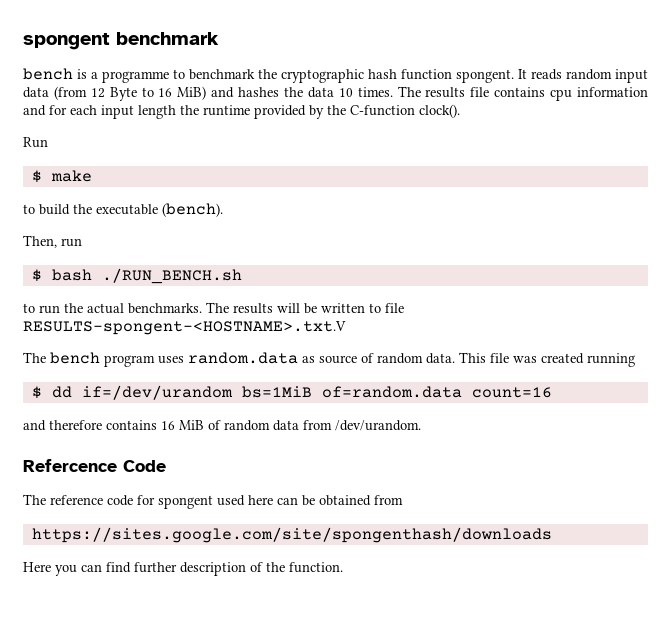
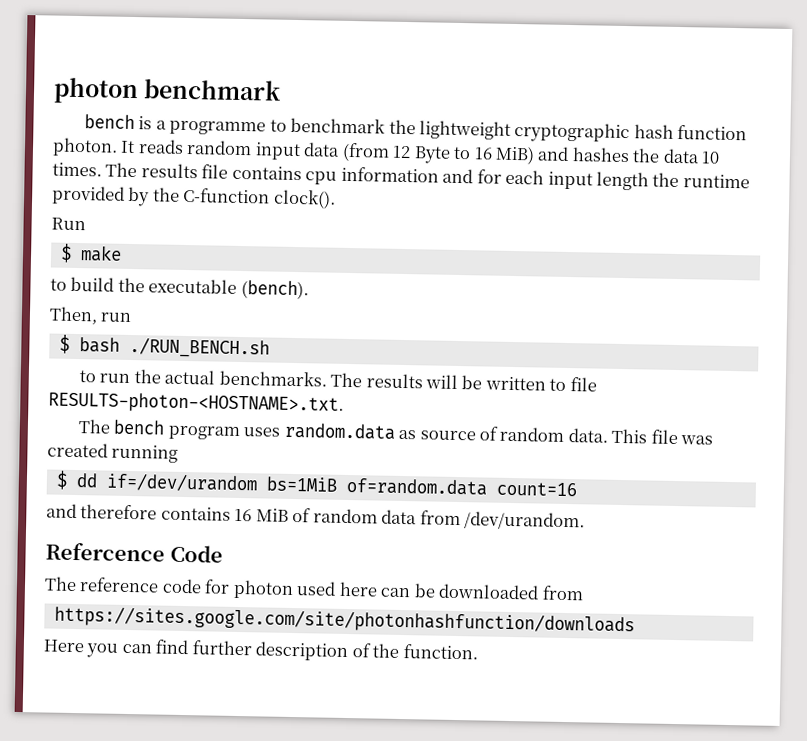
[23,33,110,50] spongent -> [53,77,139,105] photon
(277, 74) none -> [419,120,512,140] lightweight
[456,69,514,83] spongent. -> [52,137,118,157] photon.
[23,321,346,335] RESULTS-spongent-<HOSTNAME>.txt.V -> [48,391,344,415] RESULTS-photon-<HOSTNAME>.txt.
[158,495,213,509] spongent -> [232,579,294,600] photon
[319,495,371,506] obtained -> [438,583,540,600] downloaded
[31,527,552,543] https://sites.google.com/site/spongenthash/downloads -> [53,605,635,636] https://sites.google.com/site/photonhashfunction/downloads

